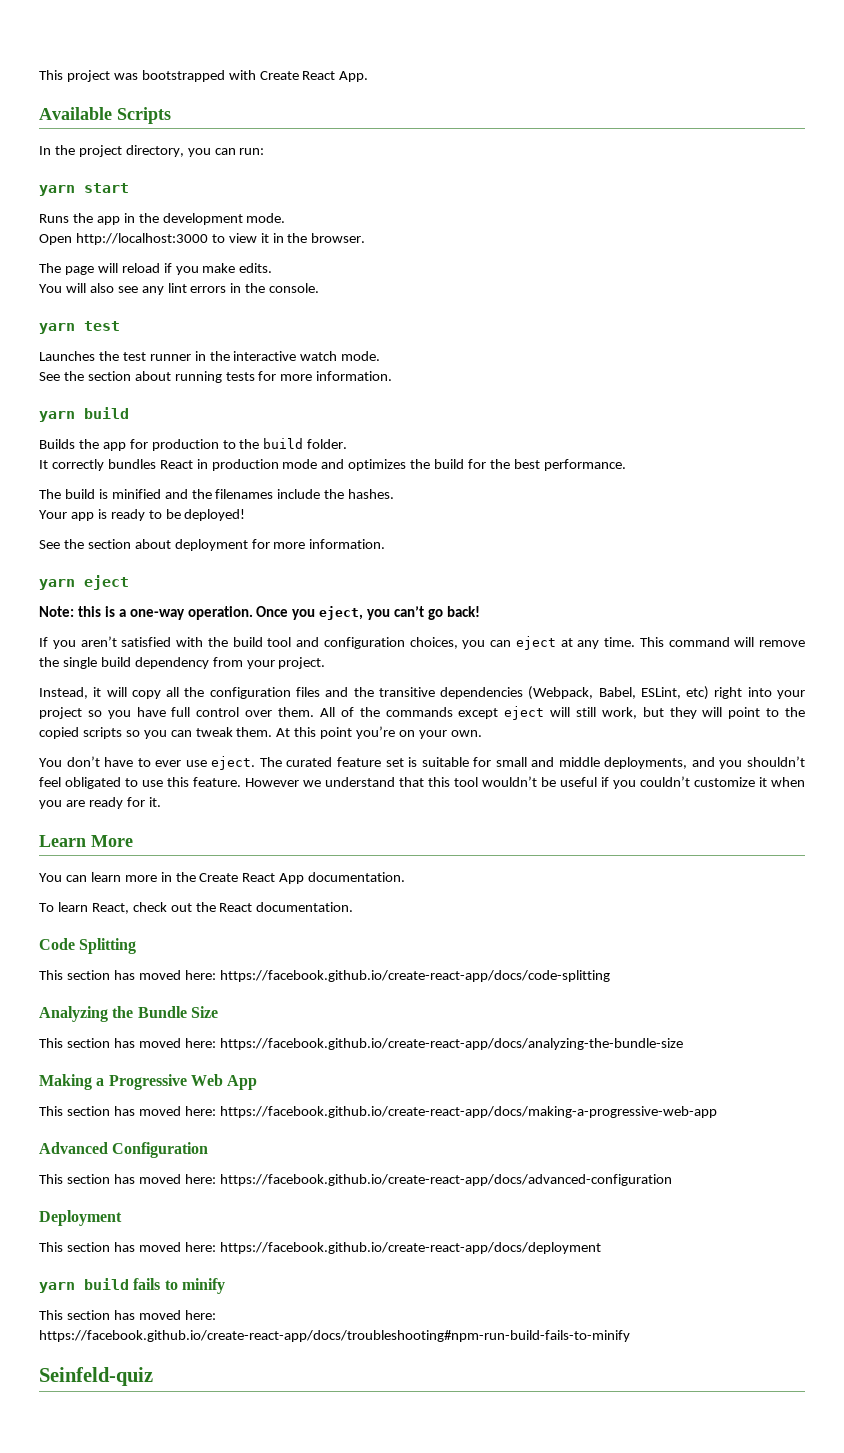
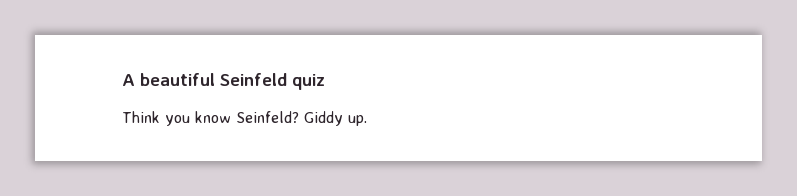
[39,70,369,82] [39,107,171,124] [39,145,265,157] [39,183,129,196] [39,213,286,225] [39,233,366,245] [39,263,273,275] [39,283,320,295] [39,321,120,334] [39,351,381,361] [39,371,393,383] [39,407,129,422] [39,438,348,451] [39,459,626,471] [39,489,395,499] [39,509,246,521] [39,539,386,551] [39,575,129,590] [39,606,480,620] [39,636,805,650] [39,657,326,669] [39,686,806,700] [39,706,806,720] [39,726,482,739] [39,756,805,770] [39,776,805,789] [39,797,161,809] [39,835,133,847] [39,872,406,884] [39,902,354,914] [39,938,137,954] [39,970,610,982] [39,1006,218,1022] [39,1038,683,1050] [39,1074,258,1090] [39,1106,717,1118] [39,1142,209,1158] [39,1174,672,1186] [39,1210,122,1226] [39,1242,601,1254] [39,1278,225,1294] [39,1310,216,1320] [39,1330,630,1342] [39,1367,153,1386] This project was bootstrapped with Create React App. // Available Scripts // In the project directory, you can run: // yarn start // Runs the app in the development mode. // Open http://localhost:3000 to view it in the browser. // The page will reload if you make edits. // You will also see any lint errors in the console. // yarn test // Launches the test runner in the interactive watch mode. // See the section about running tests for more information. // yarn build // Builds the app for production to the build folder. // It correctly bundles React in production mode and optimizes the build for the best performance. // The build is minified and the filenames include the hashes. // Your app is ready to be deployed! // See the section about deployment for more information. // yarn eject // Note: this is a one-way operation. Once you eject, you can’t go back! // If you aren’t satisfied with the build tool and configuration choices, you can eject at any time. This command will remove the single build dependency from your project. // Instead, it will copy all the configuration files and the transitive dependencies (Webpack, Babel, ESLint, etc) right into your project so you have full control over them. All of the commands except eject will still work, but they will point to the copied scripts so you can tweak them. At this point you’re on your own. // You don’t have to ever use eject. The curated feature set is suitable for small and middle deployments, and you shouldn’t feel obligated to use this feature. However we understand that this tool wouldn’t be useful if you couldn’t customize it when you are ready for it. // Learn More // You can learn more in the Create React App documentation. // To learn React, check out the React documentation. // Code Splitting // This section has moved here: https://facebook.github.io/create-react-app/docs/code-splitting // Analyzing the Bundle Size // This section has moved here: https://facebook.github.io/create-react-app/docs/analyzing-the-bundle-size // Making a Progressive Web App // This section has moved here: https://facebook.github.io/create-react-app/docs/making-a-progressive-web-app // Advanced Configuration // This section has moved here: https://facebook.github.io/create-react-app/docs/advanced-configuration // Deployment // This section has moved here: https://facebook.github.io/create-react-app/docs/deployment // yarn build fails to minify // This section has moved here: https://facebook.github.io/create-react-app/docs/troubleshooting#npm-run-build-fails-to-minify // Seinfeld-quiz -> [122,73,325,90] [122,111,367,126] A beautiful Seinfeld quiz // Think you know Seinfeld? Giddy up.

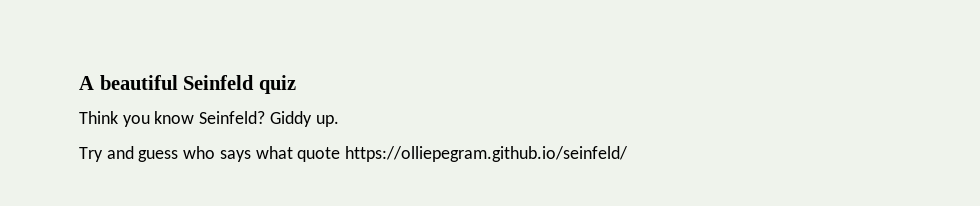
(367, 120) none -> [79,146,629,162] // Try and guess who says what quote https://olliepegram.github.io/seinfeld/

